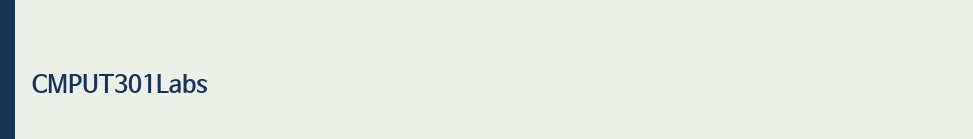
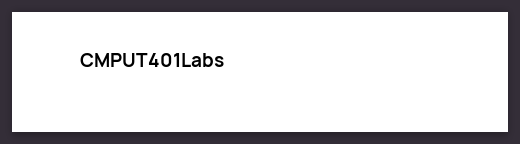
[32,74,208,94] CMPUT301Labs -> [80,53,224,67] CMPUT401Labs

